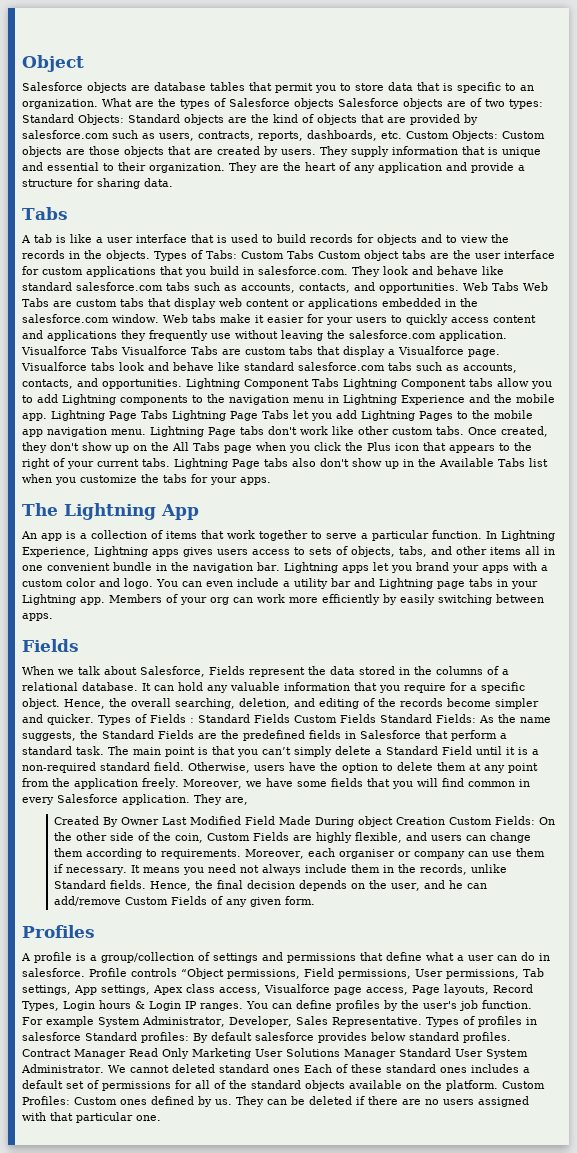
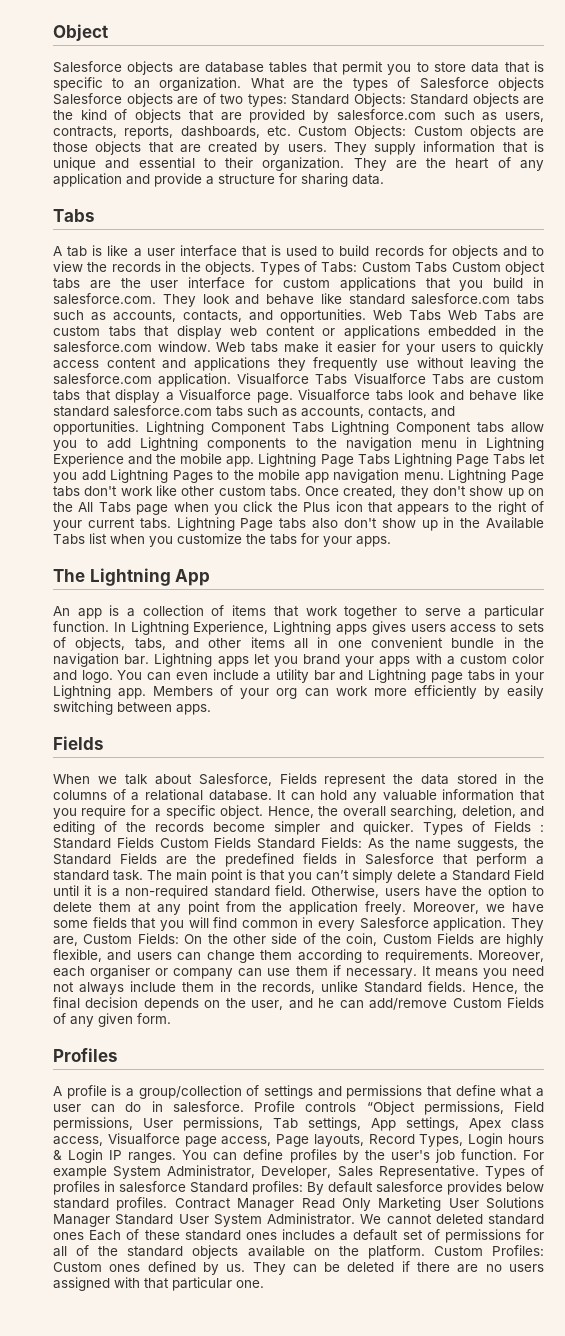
[53,816,445,827] // Created By Owner Last Modified Field Made During object Creation -> (78, 941) none

